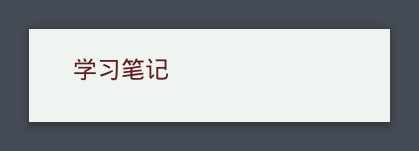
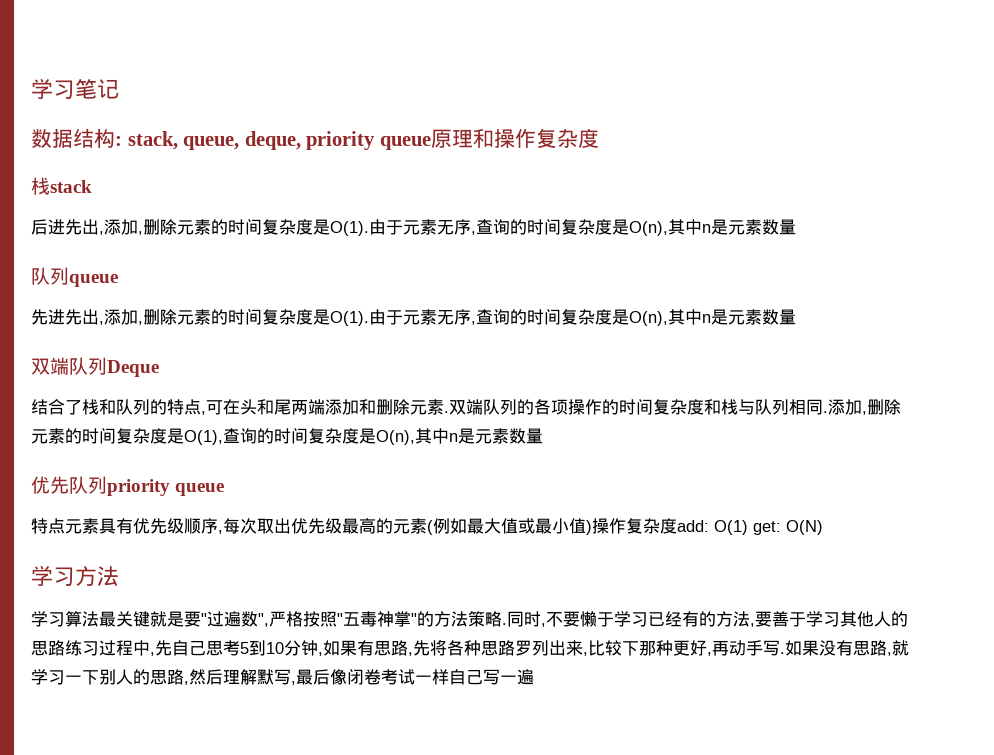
(169, 69) none -> [31,128,599,150] [31,177,92,195] [31,219,796,236] [31,267,118,287] [31,309,796,326] [31,357,159,377] [31,399,901,415] [31,428,543,445] [31,476,225,496] [31,518,823,535] [31,566,119,587] [31,611,908,627] [31,640,909,656] [31,669,534,685] // 数据结构: stack, queue, deque, priority queue原理和操作复杂度 // 栈stack // 后进先出,添加,删除元素的时间复杂度是O(1).由于元素无序,查询的时间复杂度是O(n),其中n是元素数量 // 队列queue // 先进先出,添加,删除元素的时间复杂度是O(1).由于元素无序,查询的时间复杂度是O(n),其中n是元素数量 // 双端队列Deque // 结合了栈和队列的特点,可在头和尾两端添加和删除元素.双端队列的各项操作的时间复杂度和栈与队列相同.添加,删除元素的时间复杂度是O(1),查询的时间复杂度是O(n),其中n是元素数量 // 优先队列priority queue // 特点元素具有优先级顺序,每次取出优先级最高的元素(例如最大值或最小值)操作复杂度add: O(1) get: O(N) // 学习方法 // 学习算法最关键就是要"过遍数",严格按照"五毒神掌"的方法策略.同时,不要懒于学习已经有的方法,要善于学习其他人的思路练习过程中,先自己思考5到10分钟,如果有思路,先将各种思路罗列出来,比较下那种更好,再动手写.如果没有思路,就学习一下别人的思路,然后理解默写,最后像闭卷考试一样自己写一遍

